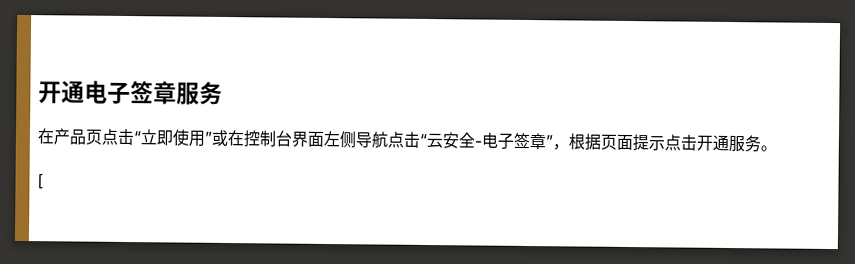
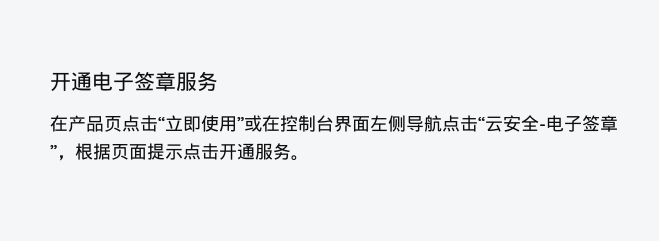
[37,173,44,190] // [ -> (309, 158) none

